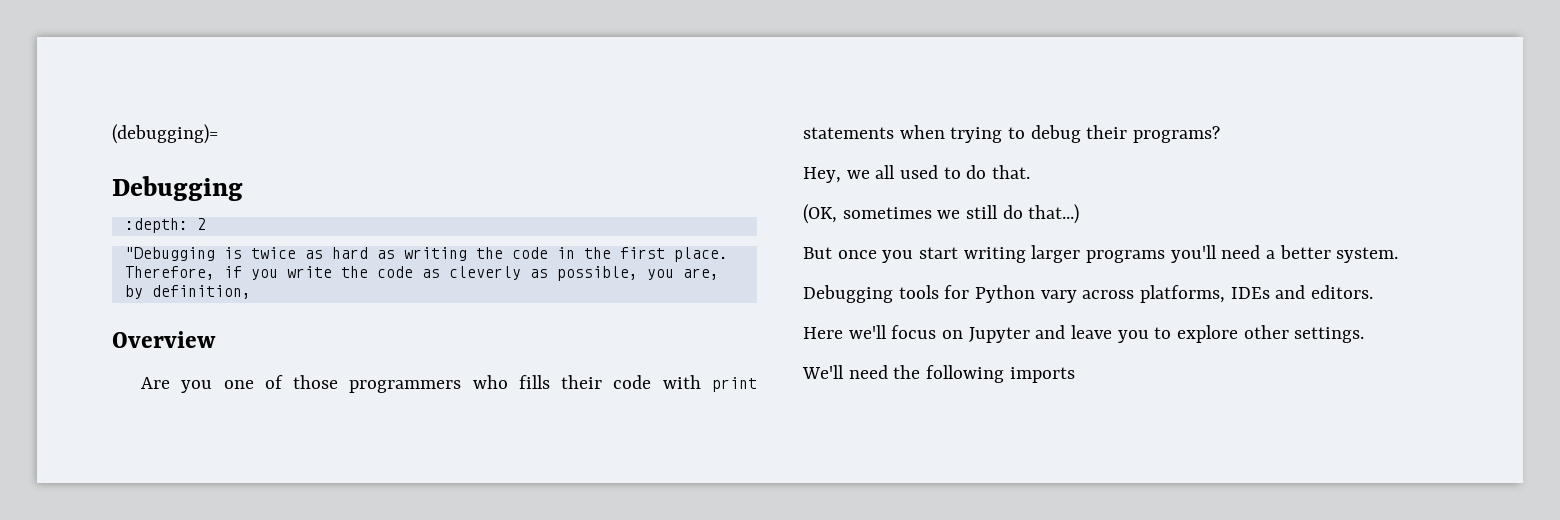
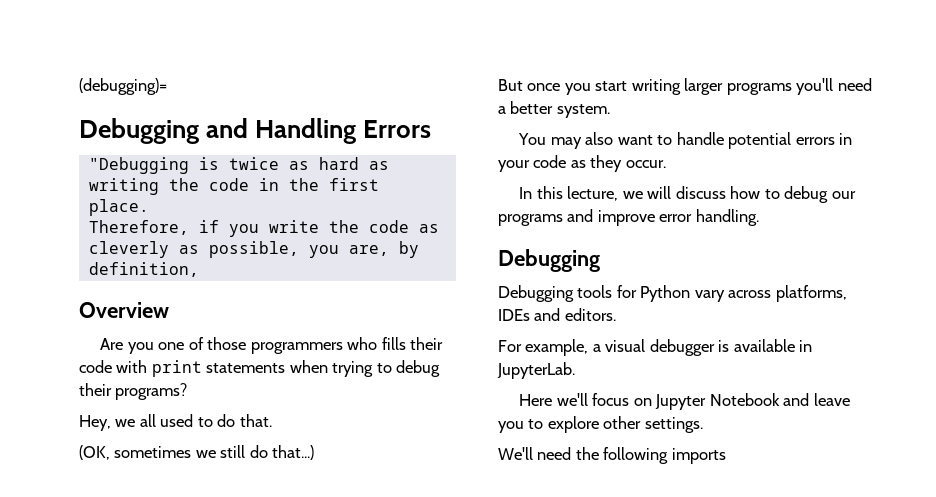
[124,218,206,233] // :depth: 2 -> [206,118,432,144] and Handling Errors
(1399, 255) none -> [518,132,853,149] [498,155,666,172] [519,186,856,203] [498,209,759,226] [498,249,600,272] // You may also want to handle potential errors in your code as they occur. // In this lecture, we will discuss how to debug our programs and improve error handling. // Debugging
(1374, 292) none -> [498,339,813,356] [497,362,575,379] // For example, a visual debugger is available in JupyterLab.
(1030, 335) none -> [709,393,780,406] Notebook

